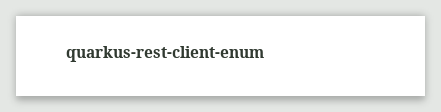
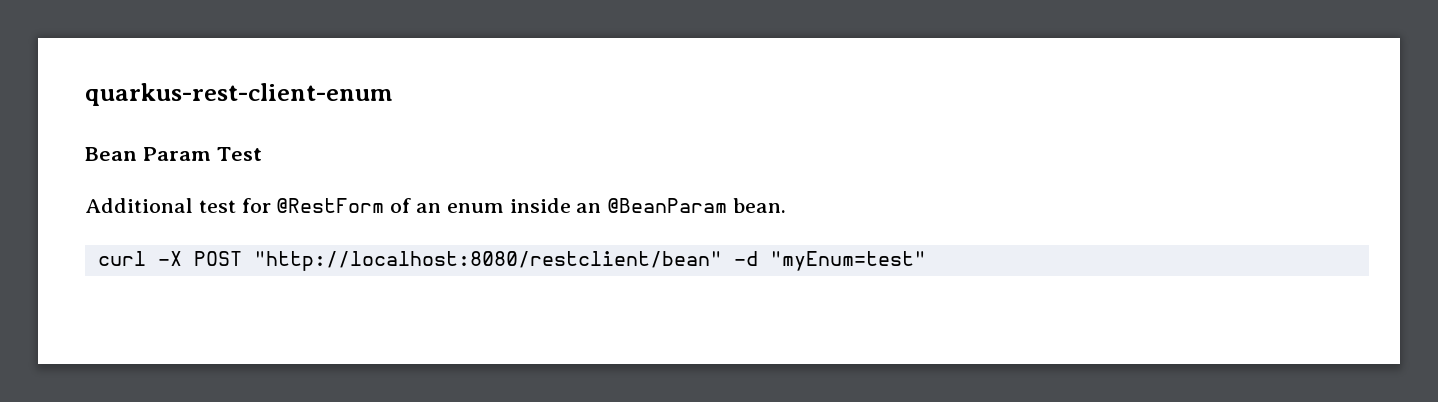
(264, 54) none -> [85,147,262,161] [85,198,787,213] [97,251,926,271] // Bean Param Test // Additional test for @RestForm of an enum inside an @BeanParam bean. // curl -X POST "http://localhost:8080/restclient/bean" -d "myEnum=test"

